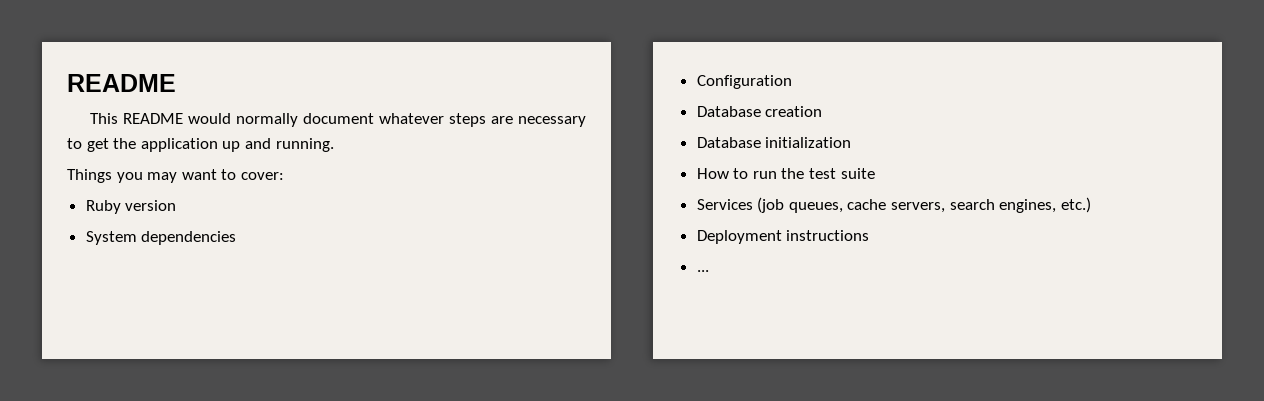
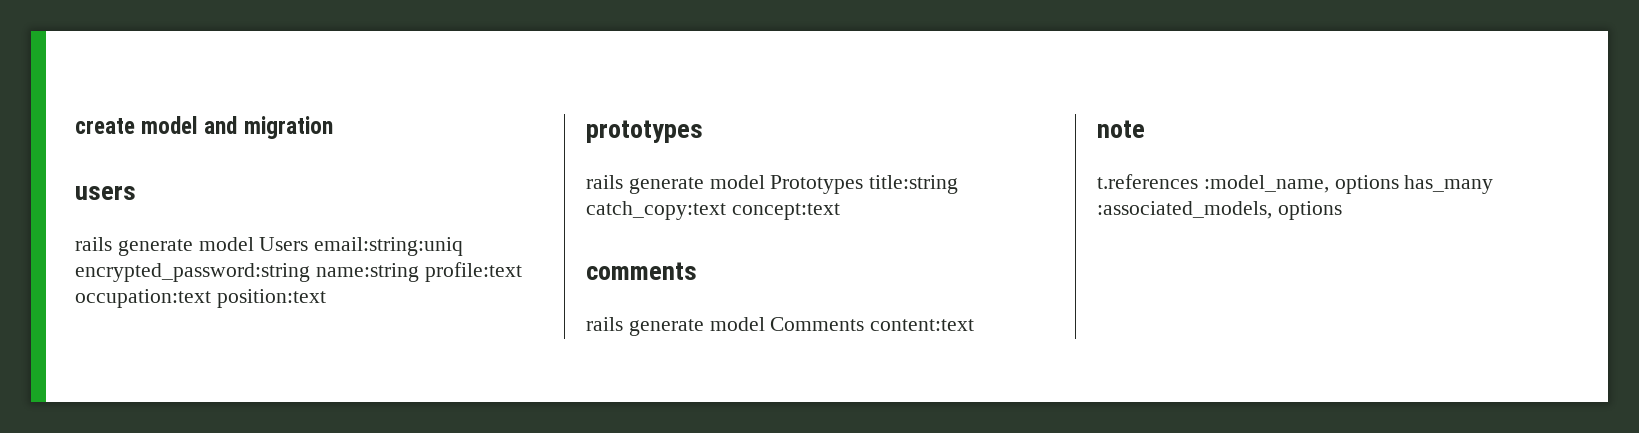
[67,74,176,92] [89,113,586,127] [67,138,334,152] [67,169,284,183] [85,200,177,214] [85,231,237,245] [696,75,792,89] [696,106,823,117] [696,137,852,148] [696,168,875,179] [696,197,1091,213] [696,230,870,244] [696,270,709,272] README // This README would normally document whatever steps are necessary to get the application up and running. // Things you may want to cover: // Ruby version // System dependencies // Configuration // Database creation // Database initialization // How to run the test suite // Services (job queues, cache servers, search engines, etc.) // Deployment instructions // ... -> [75,116,333,139] [75,186,136,200] [75,237,464,256] [75,262,522,282] [75,289,326,308] [586,120,703,143] [586,175,959,194] [586,201,840,220] [586,262,697,280] [586,317,975,336] [1097,120,1145,138] [1097,174,1494,194] [1097,201,1342,220] create model and migration // users // rails generate model Users email:string:uniq encrypted_password:string name:string profile:text occupation:text position:text // prototypes // rails generate model Prototypes title:string catch_copy:text concept:text // comments // rails generate model Comments content:text // note // t.references :model_name, options has_many :associated_models, options

